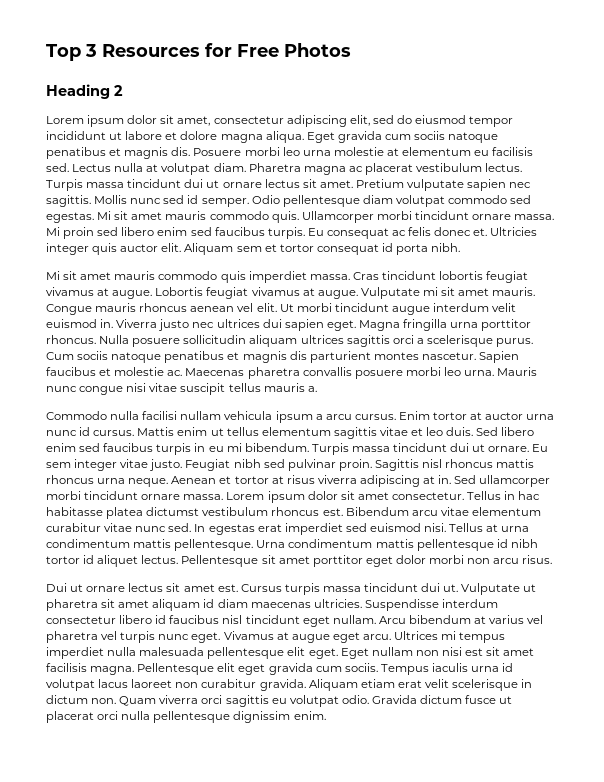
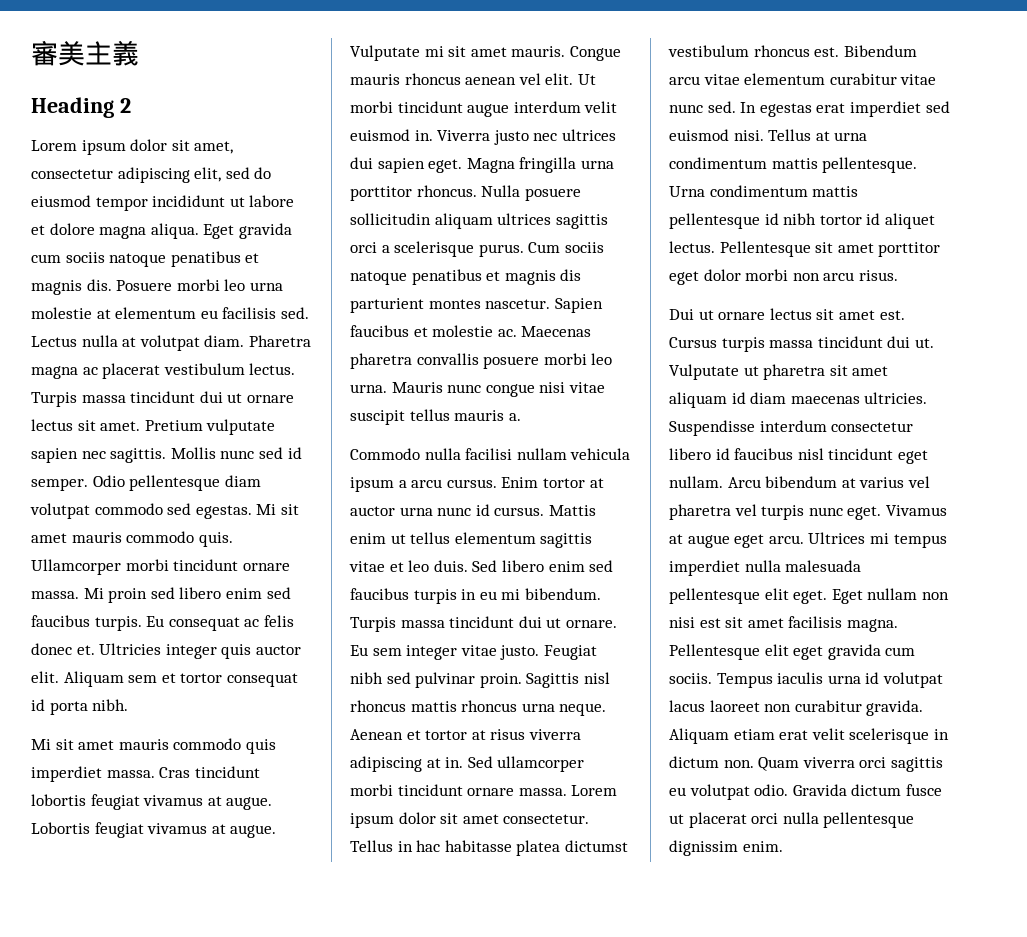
[46,43,351,61] Top 3 Resources for Free Photos -> [31,40,139,66] 審美主義

